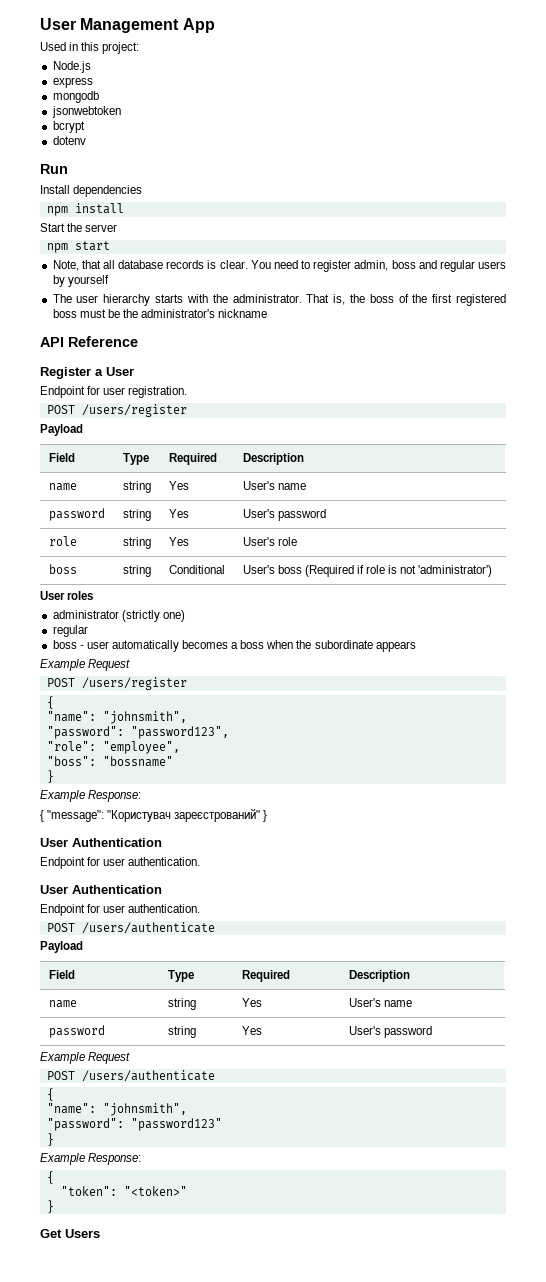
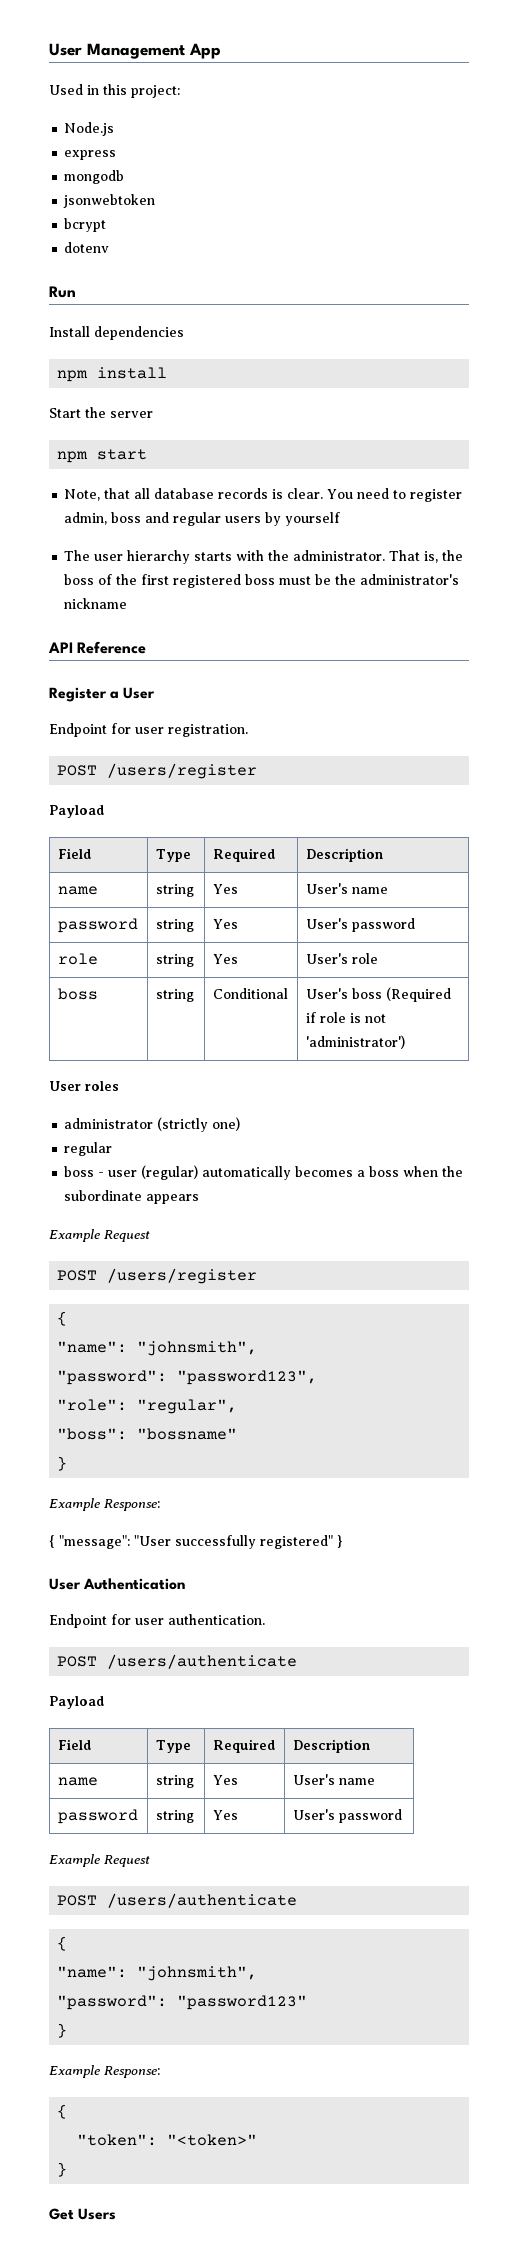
(109, 645) none -> [141,1165,199,1180] (regular)
[102,741,180,754] "employee", -> [137,1399,238,1414] "regular",
[107,808,261,822] "Користувач зареєстрований" -> [134,1535,333,1549] "User successfully registered"
[40,885,162,894] [40,904,201,916] // User Authentication // Endpoint for user authentication. -> (265, 1619) none

